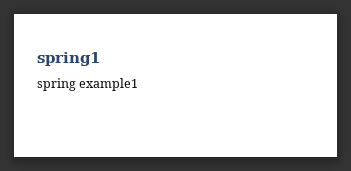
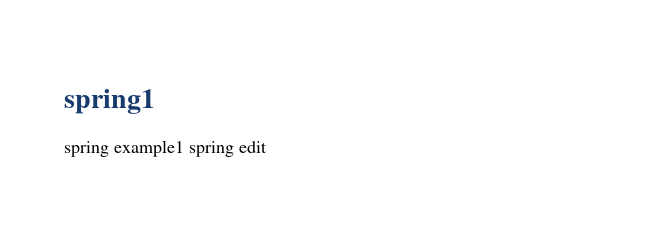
(139, 84) none -> [189,141,267,157] spring edit

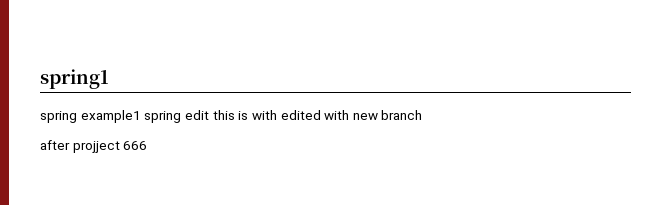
(267, 147) none -> [212,110,423,120] [40,140,148,153] this is with edited with new branch // after projject 666

